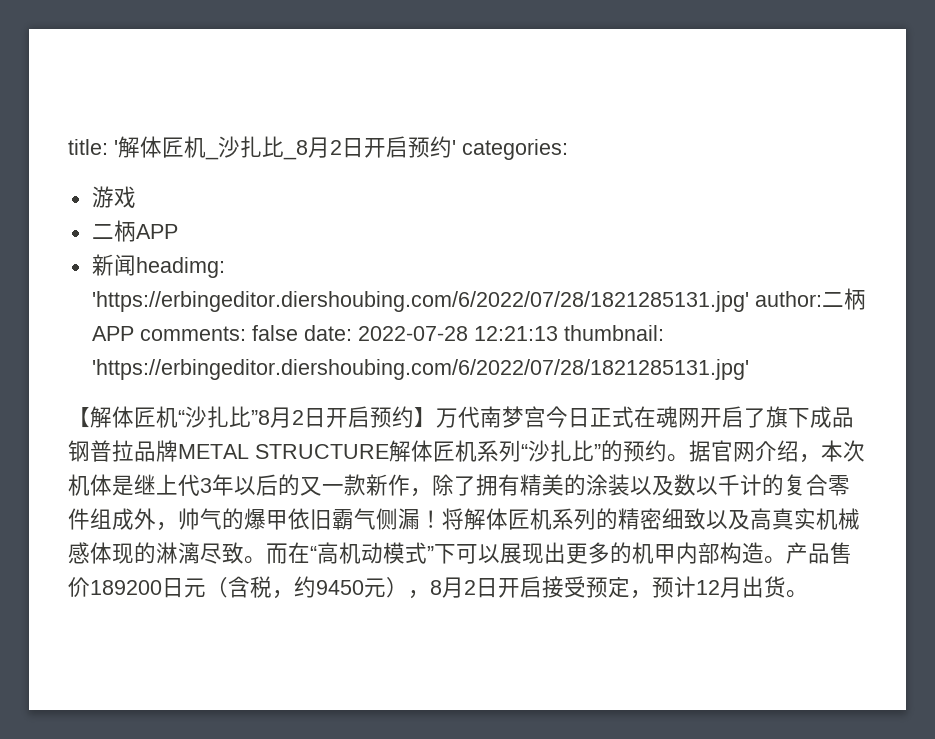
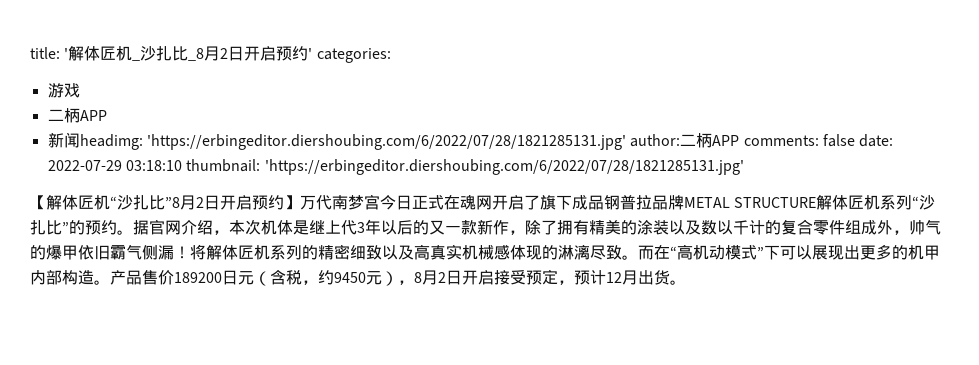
[357,326,558,341] 2022-07-28 12:21:13 -> [47,160,182,171] 2022-07-29 03:18:10

